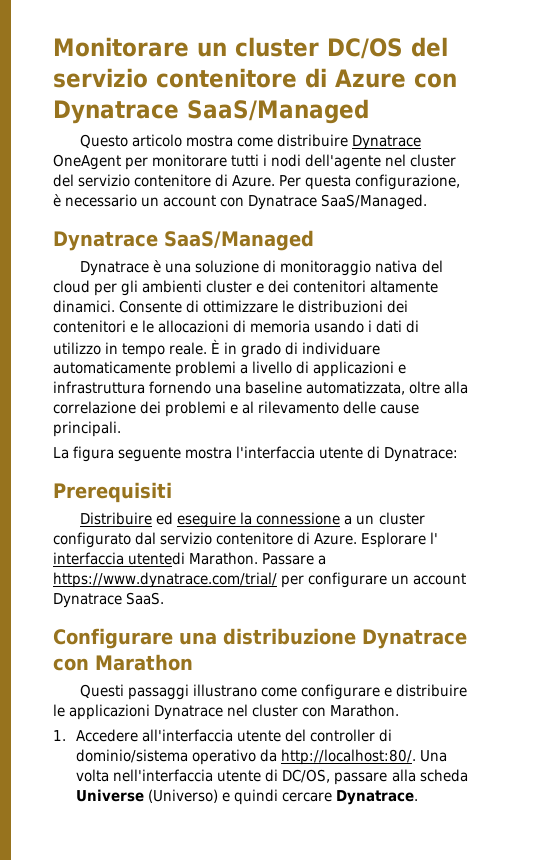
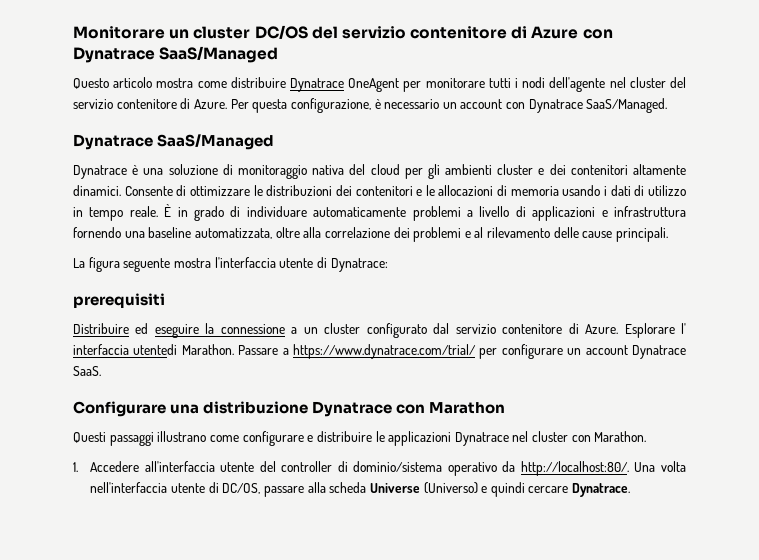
[53,482,172,503] Prerequisiti -> [73,293,165,308] prerequisiti

